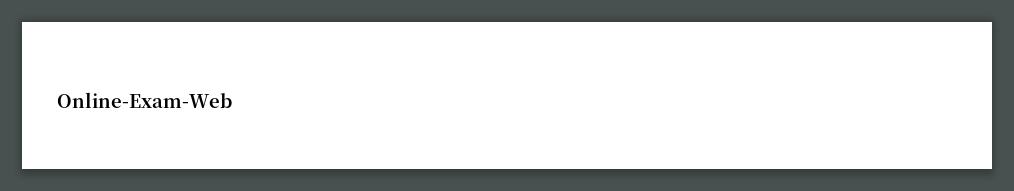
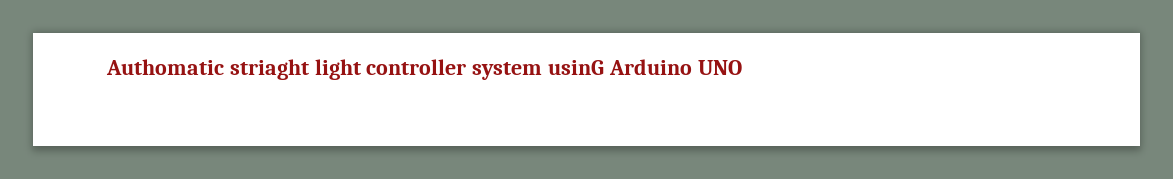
[57,92,232,108] Online-Exam-Web -> [106,59,742,80] Authomatic striaght light controller system usinG Arduino UNO

